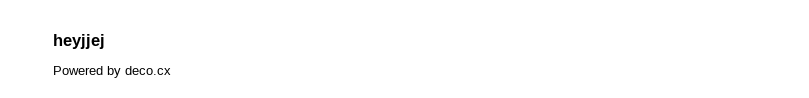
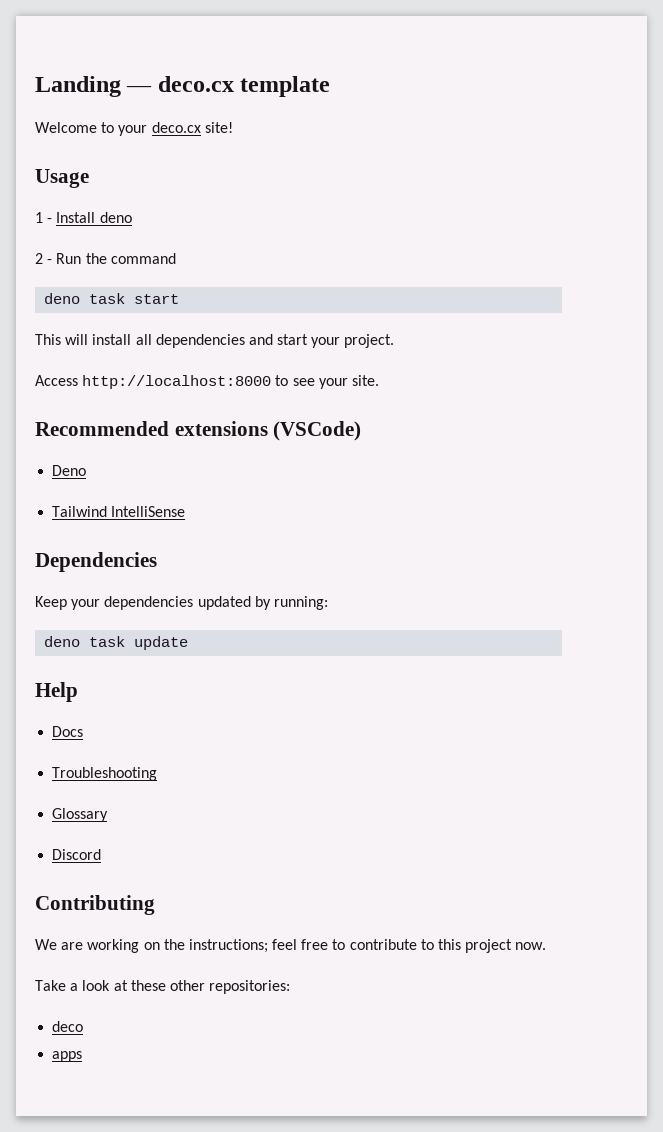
[53,34,105,49] [53,66,171,78] heyjjej // Powered by deco.cx -> [35,76,331,97] [35,122,233,136] [35,169,89,188] [35,212,132,223] [35,253,176,264] [44,293,180,304] [35,334,395,348] [35,375,379,389] [35,421,362,441] [52,465,87,476] [52,506,186,517] [35,552,157,572] [35,596,328,610] [44,636,189,650] [35,682,78,702] [52,726,84,737] [52,767,158,781] [52,808,109,822] [52,849,102,860] [35,895,155,915] [35,939,547,953] [35,980,291,994] [52,1021,84,1032] [52,1051,83,1062] Landing — deco.cx template // Welcome to your deco.cx site! // Usage // 1 - Install deno // 2 - Run the command // deno task start // This will install all dependencies and start your project. // Access http://localhost:8000 to see your site. // Recommended extensions (VSCode) // Deno // Tailwind IntelliSense // Dependencies // Keep your dependencies updated by running: // deno task update // Help // Docs // Troubleshooting // Glossary // Discord // Contributing // We are working on the instructions; feel free to contribute to this project now. // Take a look at these other repositories: // deco // apps

